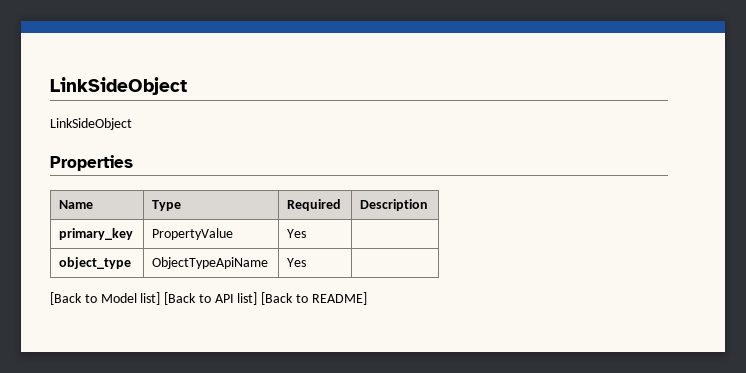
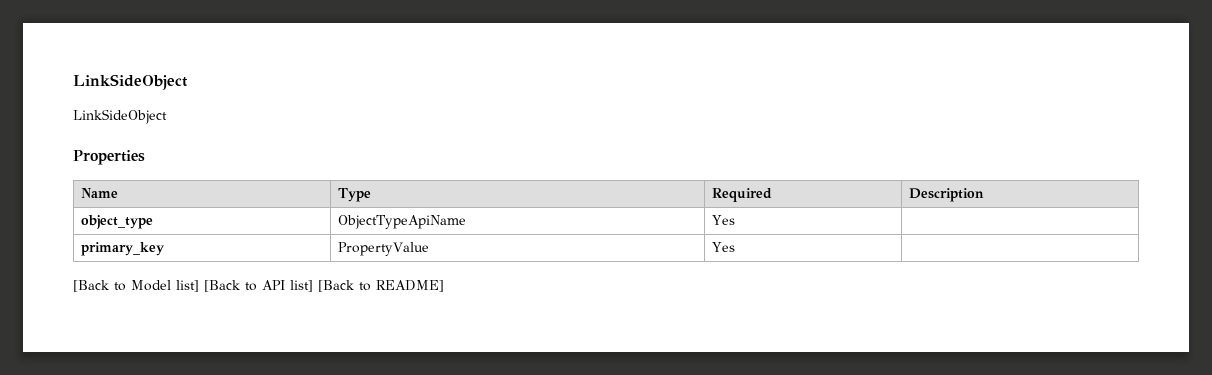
[59,228,134,240] [152,228,234,240] [287,229,307,238] [59,257,132,269] [152,257,269,269] primary_key | PropertyValue | Yes | // object_type | ObjectTypeApiName -> [80,215,153,229] [337,215,466,229] [711,215,735,225] [80,242,164,256] [337,242,429,256] object_type | ObjectTypeApiName | Yes | // primary_key | PropertyValue

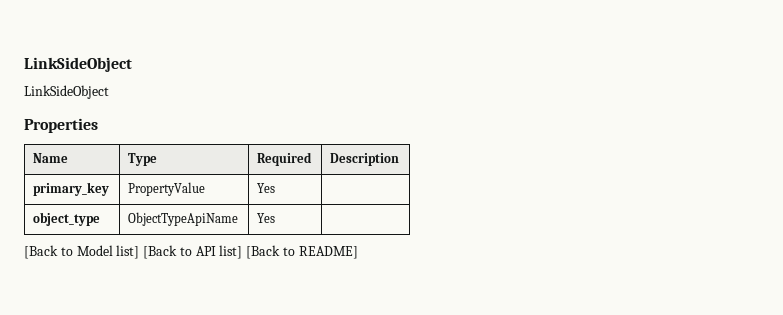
[80,215,153,229] [337,215,466,229] [711,215,735,225] [80,242,164,256] [337,242,429,256] object_type | ObjectTypeApiName | Yes | // primary_key | PropertyValue -> [33,182,110,196] [128,182,206,196] [257,183,276,193] [33,212,101,226] [128,212,239,226] primary_key | PropertyValue | Yes | // object_type | ObjectTypeApiName

